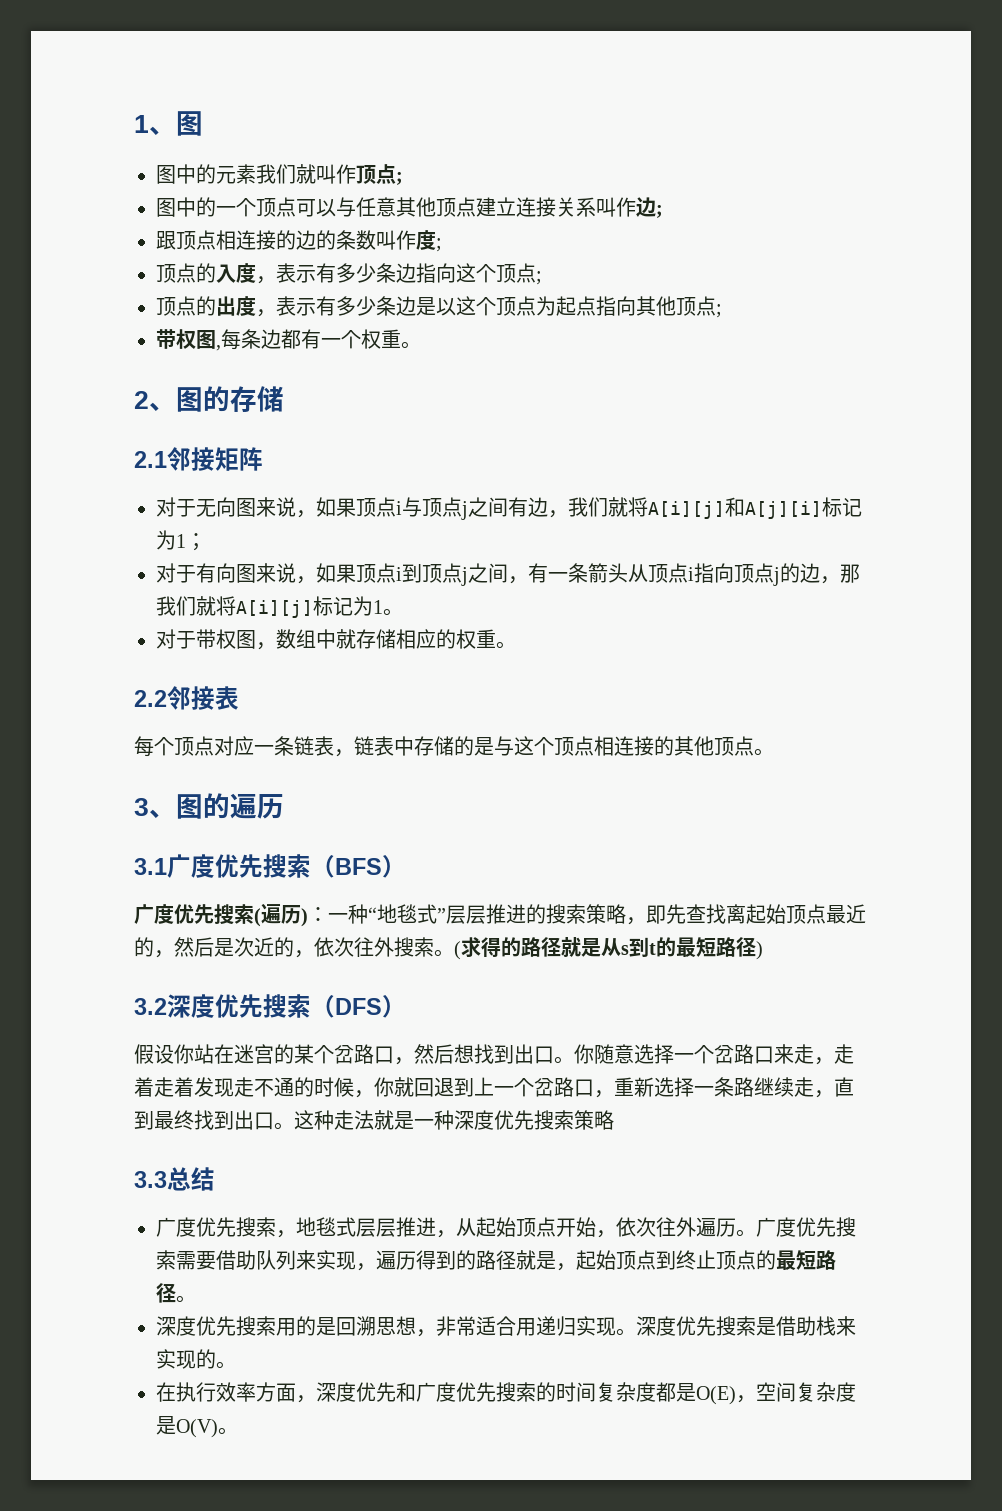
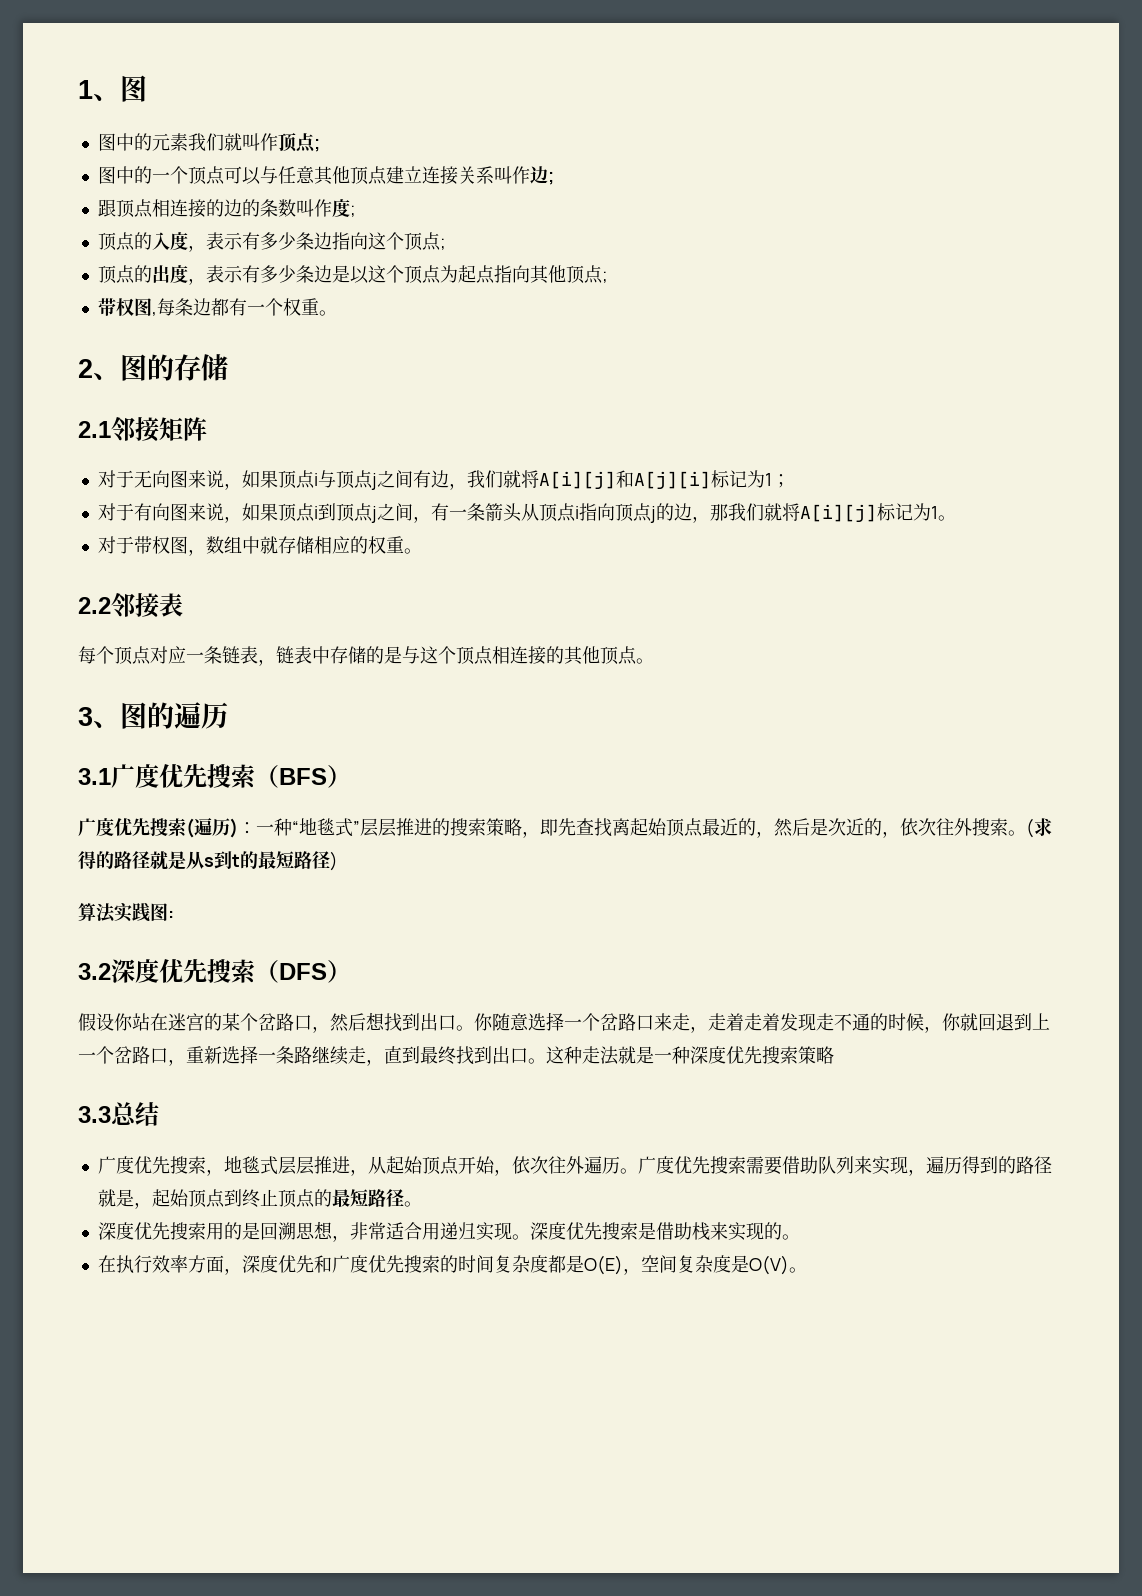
(763, 950) none -> [78,902,174,923] // 算法实践图:

